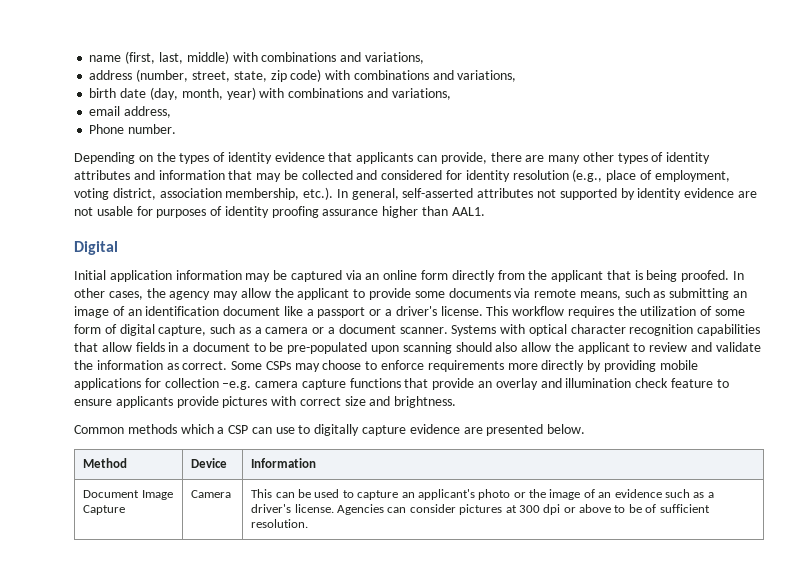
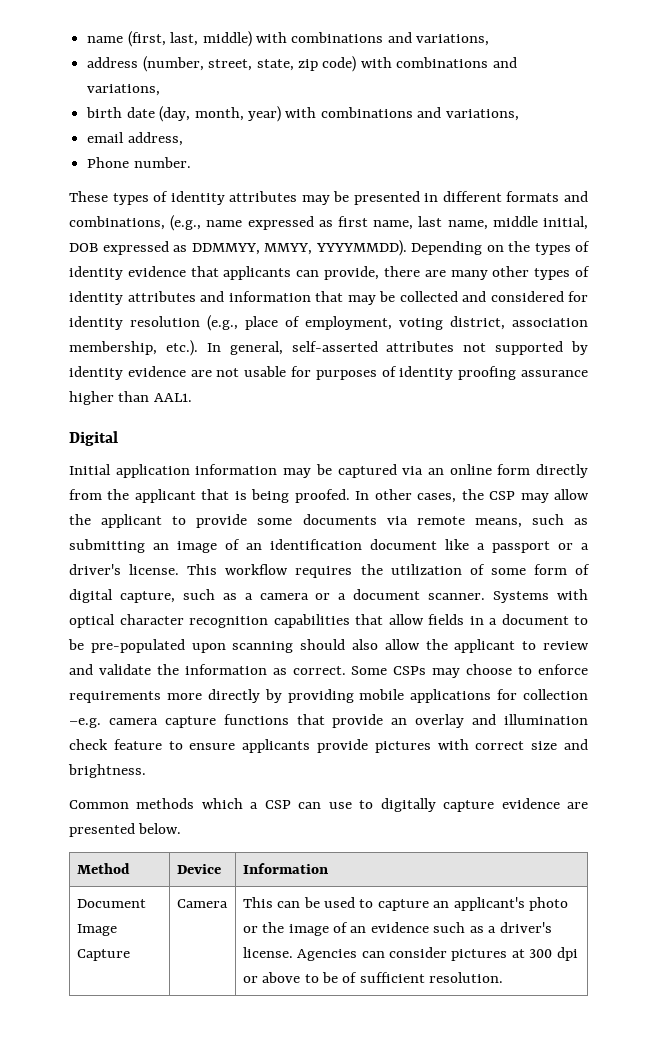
(177, 129) none -> [69,191,588,205] [69,215,588,231] [69,240,407,256] These types of identity attributes may be presented in different formats and combinations, (e.g., name expressed as first name, last name, middle initial, DOB expressed as DDMMYY, MMYY, YYYYMMDD).
[169,291,211,300] agency -> [489,491,516,500] CSP

